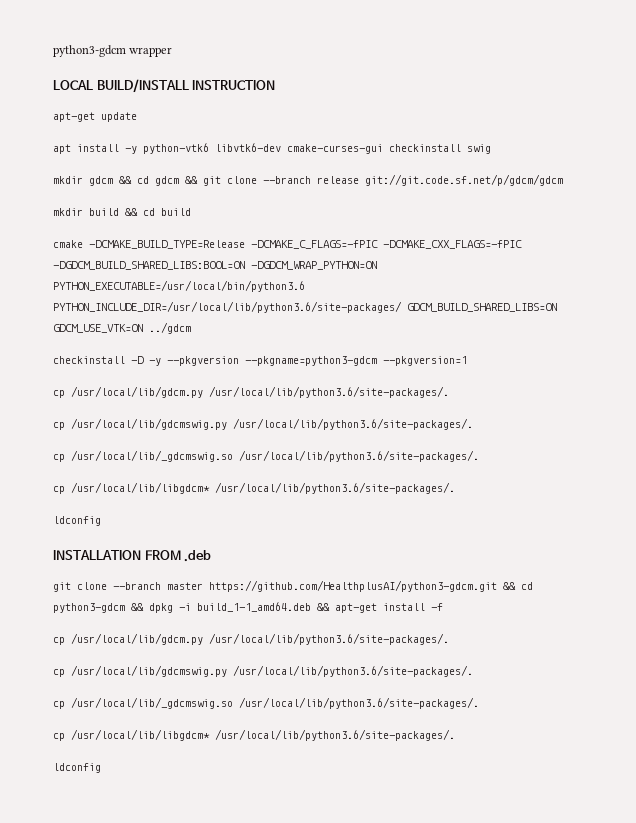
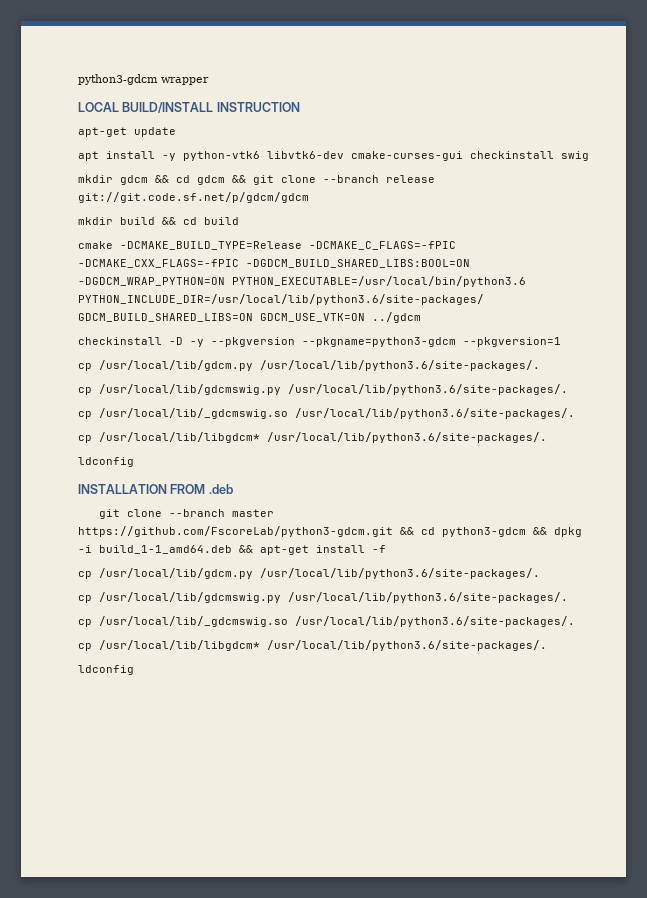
[209,580,497,592] https://github.com/HealthplusAI/python3-gdcm.git -> [78,526,393,537] https://github.com/FscoreLab/python3-gdcm.git

